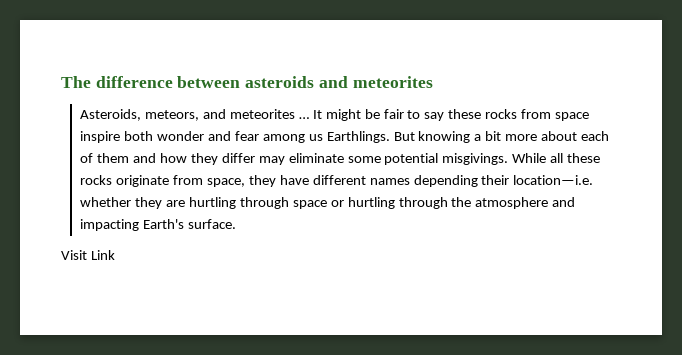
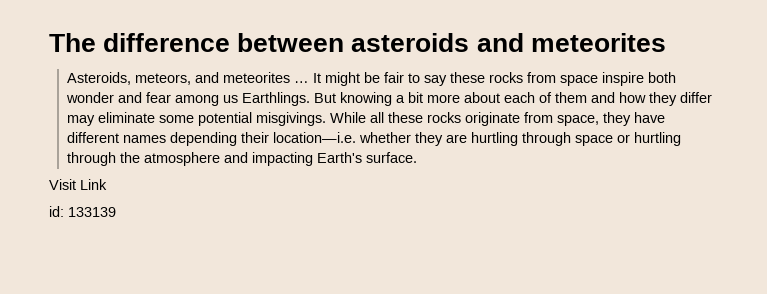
(115, 255) none -> [49,206,116,217] // id: 133139

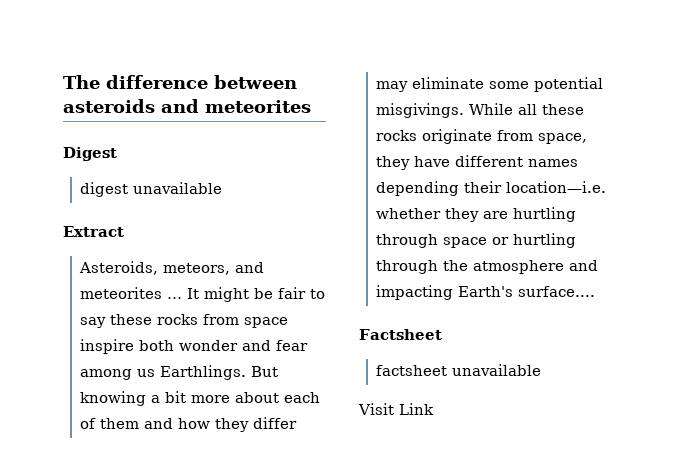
(666, 42) none -> [63,147,117,161] [80,182,223,197] [63,226,124,237] // Digest // digest unavailable // Extract
[366,152,418,163] surface. -> [518,286,596,297] [359,329,442,340] [376,364,542,376] surface.... // Factsheet // factsheet unavailable
[49,206,116,217] // id: 133139 -> (434, 409) none

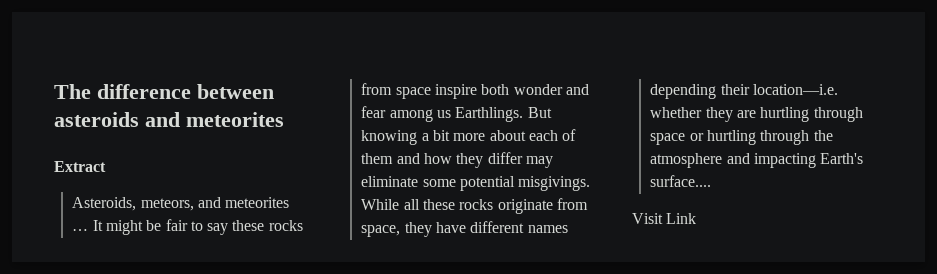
[63,147,117,161] [80,182,223,197] // Digest // digest unavailable -> (284, 119) none
[359,329,442,340] [376,364,542,376] // Factsheet // factsheet unavailable -> (712, 181) none

